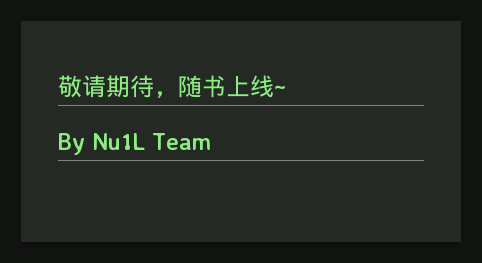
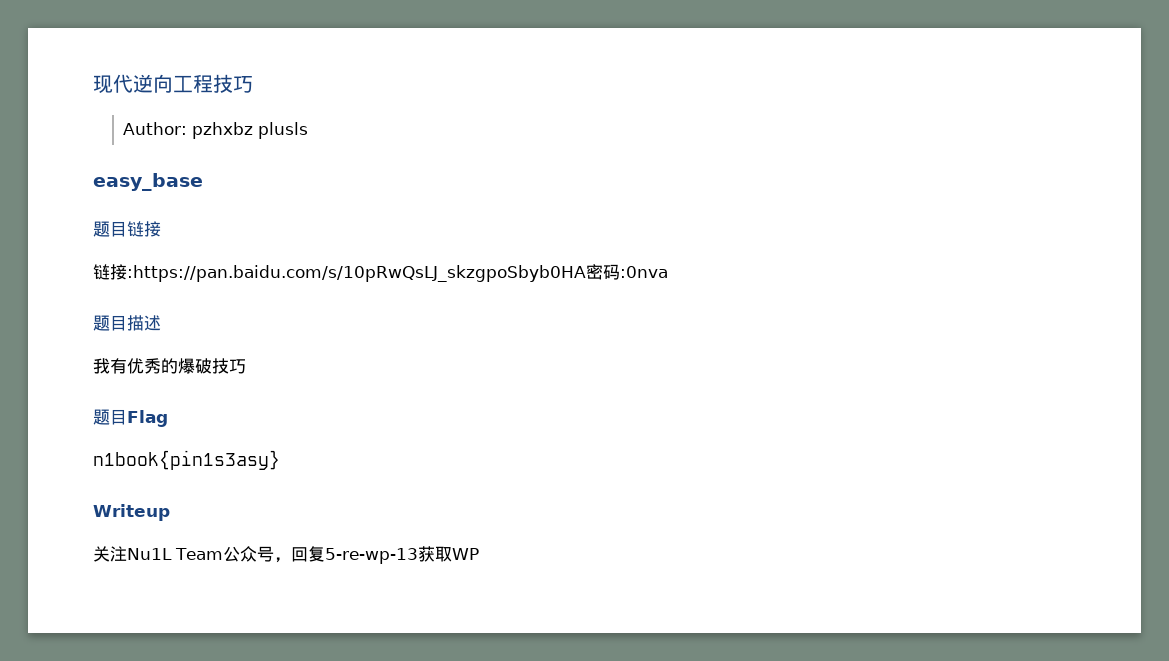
[58,75,286,98] [58,133,211,155] 敬请期待，随书上线~ // By Nu1L Team -> [93,74,253,94] [123,122,309,139] [93,173,203,191] [93,221,161,237] [93,264,668,282] [93,315,161,331] [93,358,246,374] [93,409,168,427] [93,450,280,470] [93,504,170,521] [93,546,479,564] 现代逆向工程技巧 // Author: pzhxbz plusls // easy_base // 题目链接 // 链接:https://pan.baidu.com/s/10pRwQsLJ_skzgpoSbyb0HA密码:0nva // 题目描述 // 我有优秀的爆破技巧 // 题目Flag // n1book{pin1s3asy} // Writeup // 关注Nu1L Team公众号，回复5-re-wp-13获取WP

